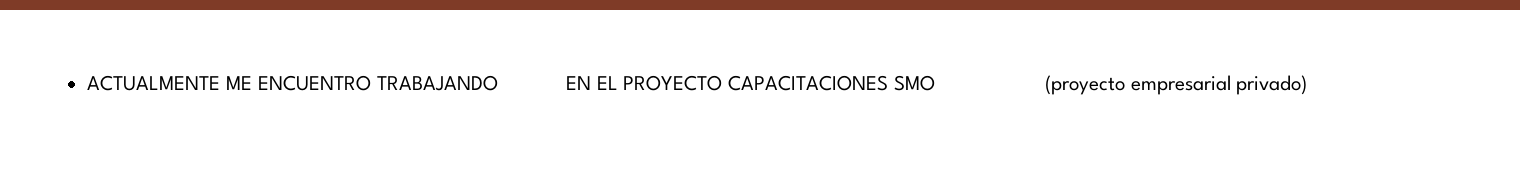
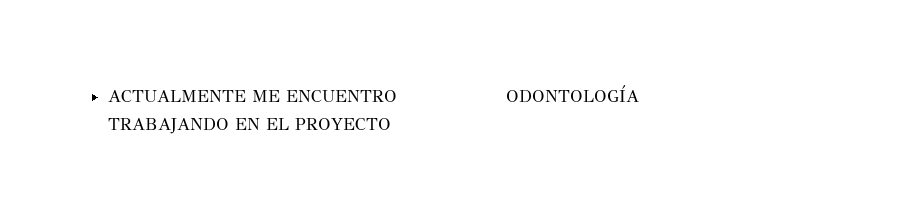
[728,75,1308,95] CAPACITACIONES SMO (proyecto empresarial privado) -> [506,85,640,103] ODONTOLOGÍA

